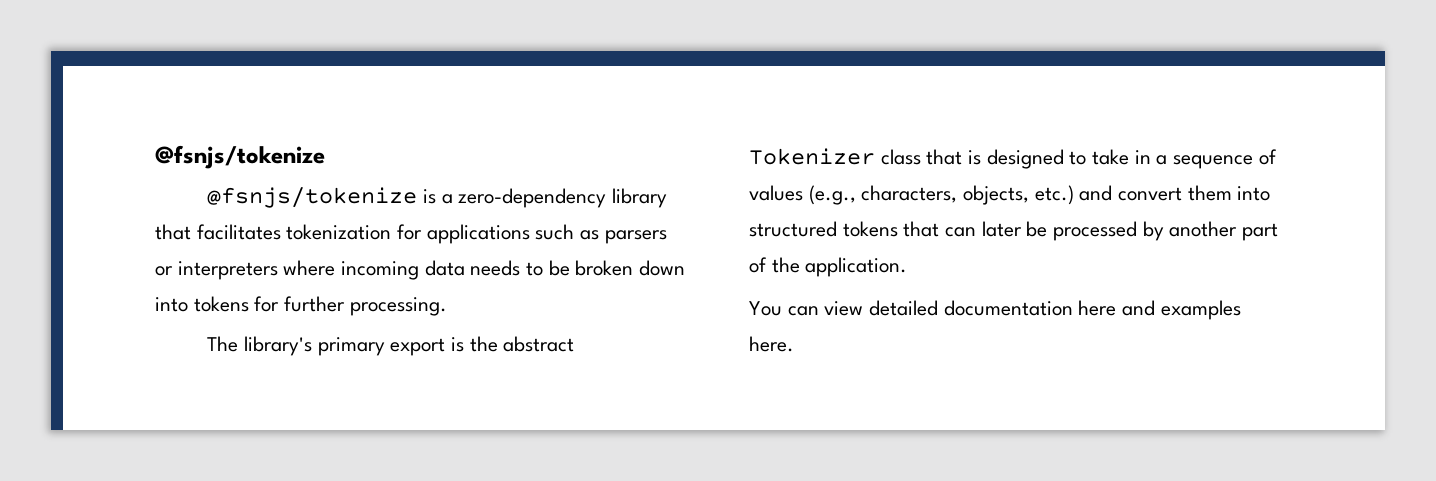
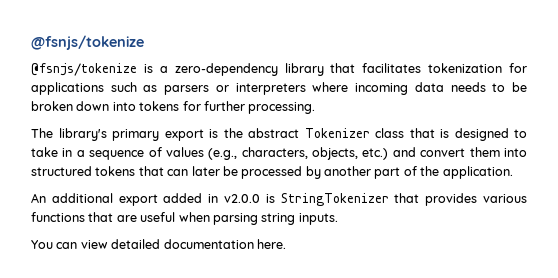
(908, 267) none -> [31,193,527,206] [31,212,338,225] // An additional export added in v2.0.0 is StringTokenizer that provides various functions that are useful when parsing string inputs.
[1078,300,1241,320] here and examples -> (254, 244) none

